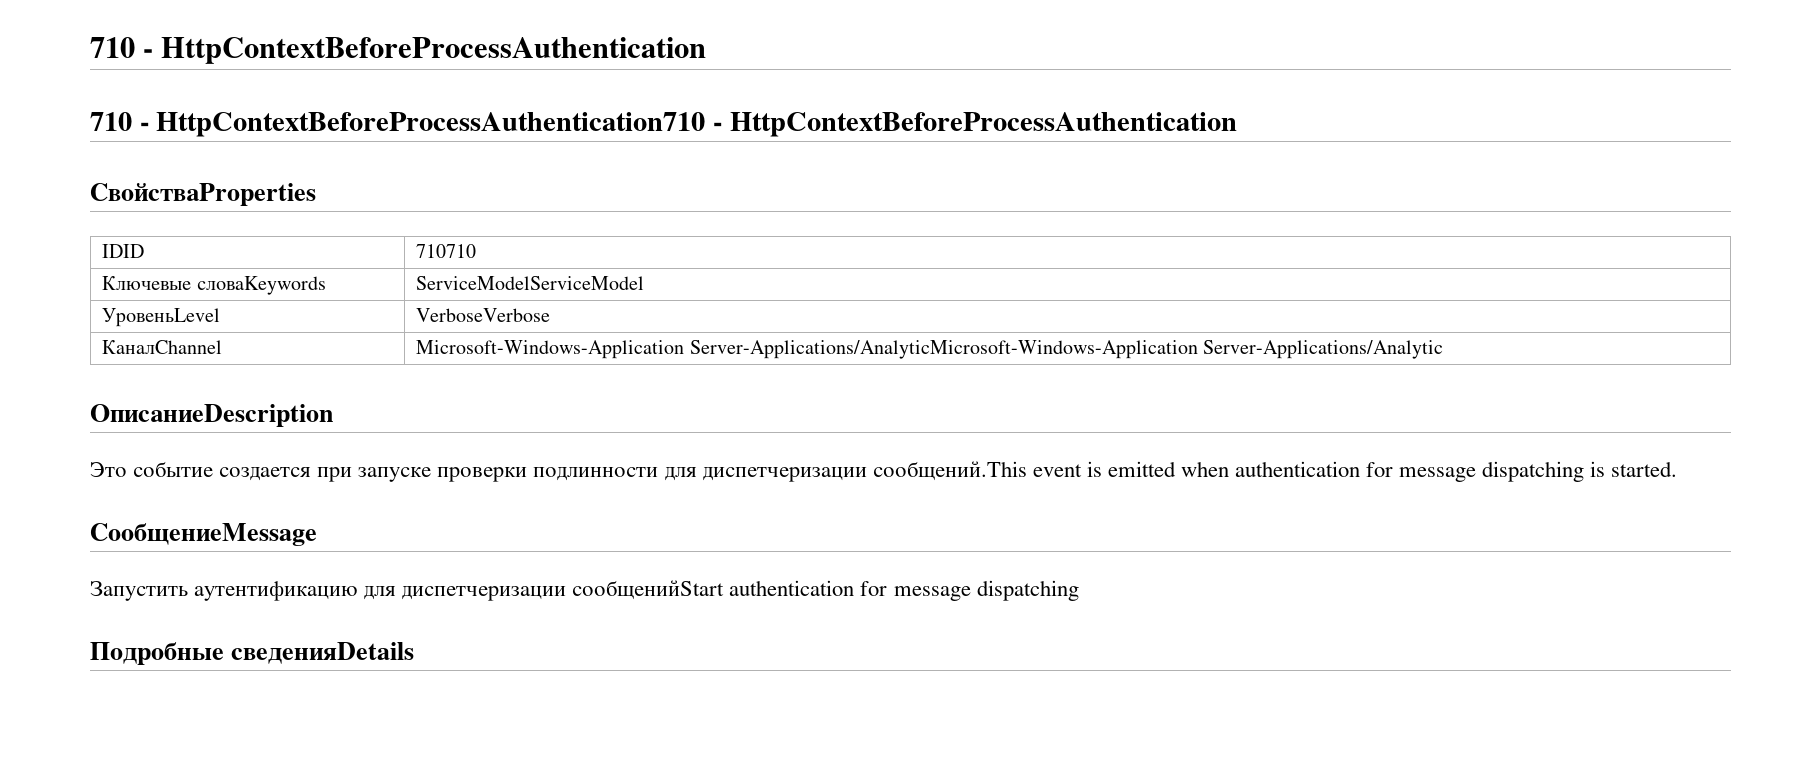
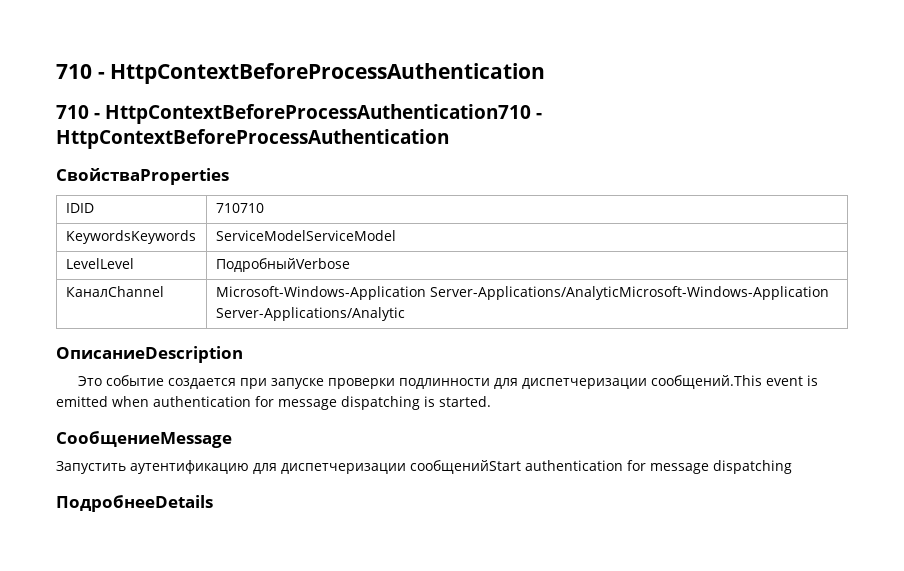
[102,276,326,295] Ключевые словаKeywords -> [65,230,196,244] KeywordsKeywords
[102,308,221,327] [416,308,551,322] УровеньLevel | VerboseVerbose -> [65,258,134,269] [215,258,350,272] LevelLevel | ПодробныйVerbose
[90,642,415,665] Подробные сведенияDetails -> [56,495,213,512] ПодробнееDetails

